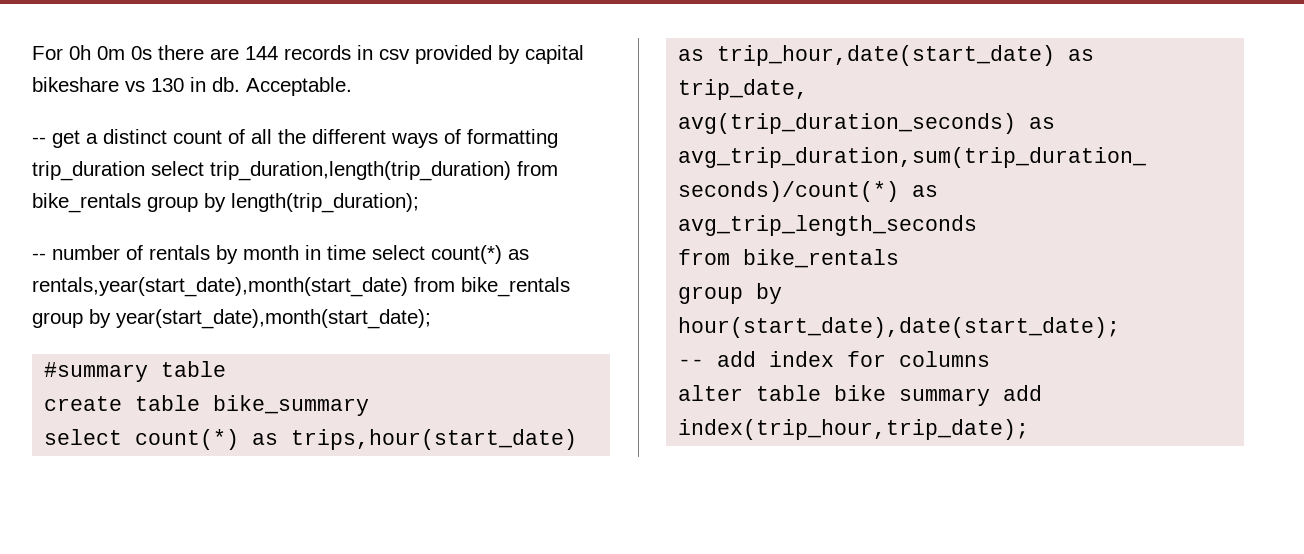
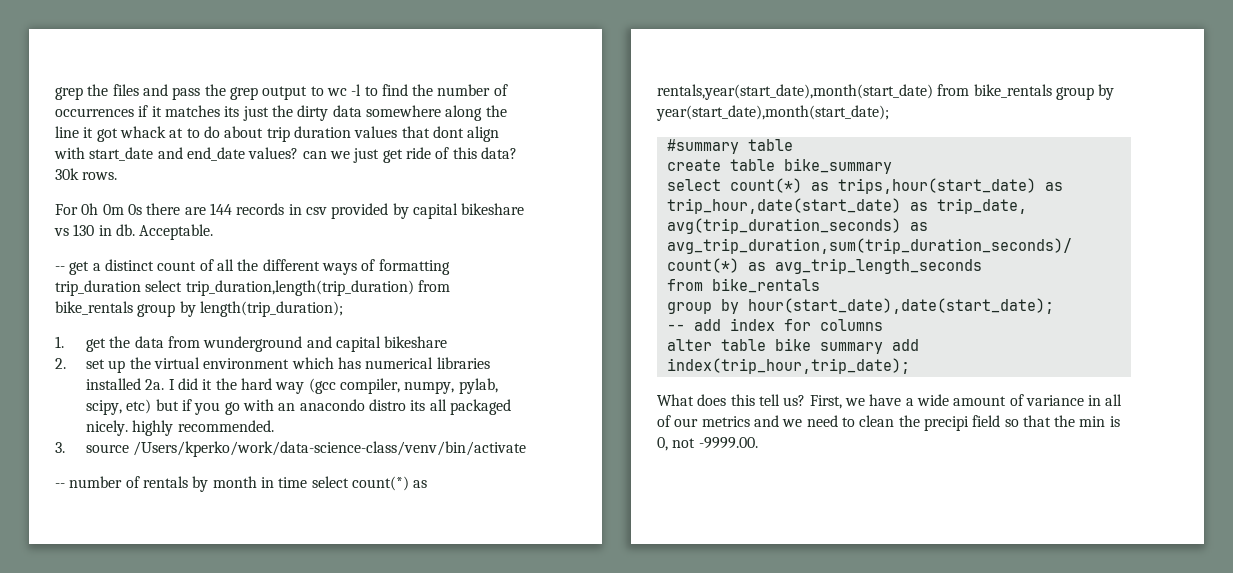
(32, 53) none -> [55,84,508,100] [55,105,507,121] [55,126,500,142] [54,147,517,163] [55,168,118,180] grep the files and pass the grep output to wc -l to find the number of occurrences if it matches its just the dirty data somewhere along the line it got whack at to do about trip duration values that dont align with start_date and end_date values? can we just get ride of this data? 30k rows. //
(419, 203) none -> [55,336,448,352] [55,357,490,373] [86,378,498,394] [86,399,511,415] [86,420,274,436] [55,441,527,457] // 1. get the data from wunderground and capital bikeshare // 2. set up the virtual environment which has numerical libraries installed 2a. I did it the hard way (gcc compiler, numpy, pylab, scipy, etc) but if you go with an anacondo distro its all packaged nicely. highly recommended. // 3. source /Users/kperko/work/data-science-class/venv/bin/activate
(1030, 429) none -> [657,394,1123,409] [657,415,1120,431] [657,437,758,451] // What does this tell us? First, we have a wide amount of variance in all of our metrics and we need to clean the precipi field so that the min is 0, not -9999.00.

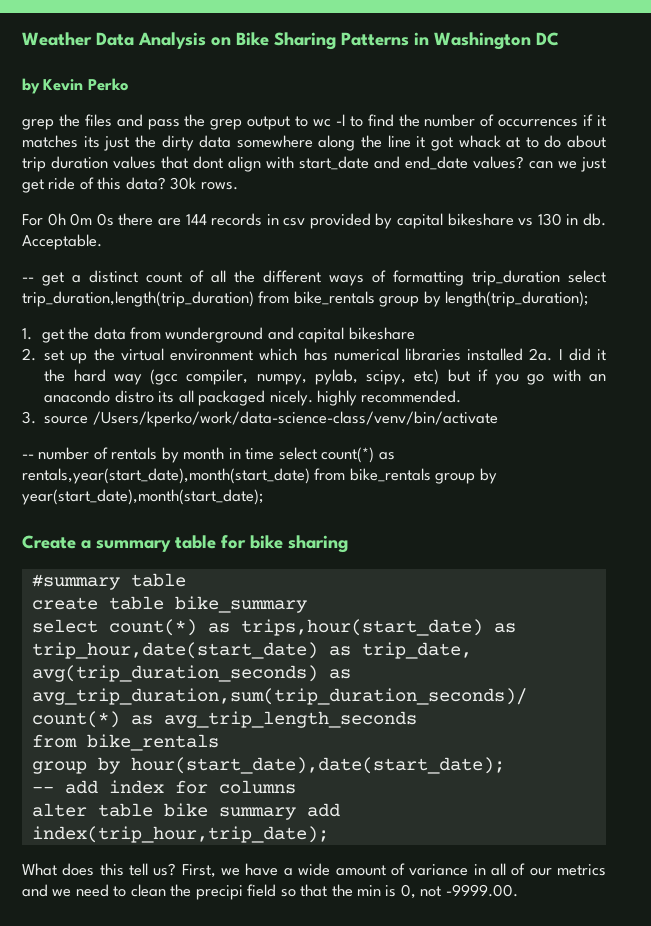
(55, 93) none -> [22,32,559,50] [22,78,129,94] Weather Data Analysis on Bike Sharing Patterns in Washington DC // by Kevin Perko //
(889, 113) none -> [22,535,348,553] // Create a summary table for bike sharing

